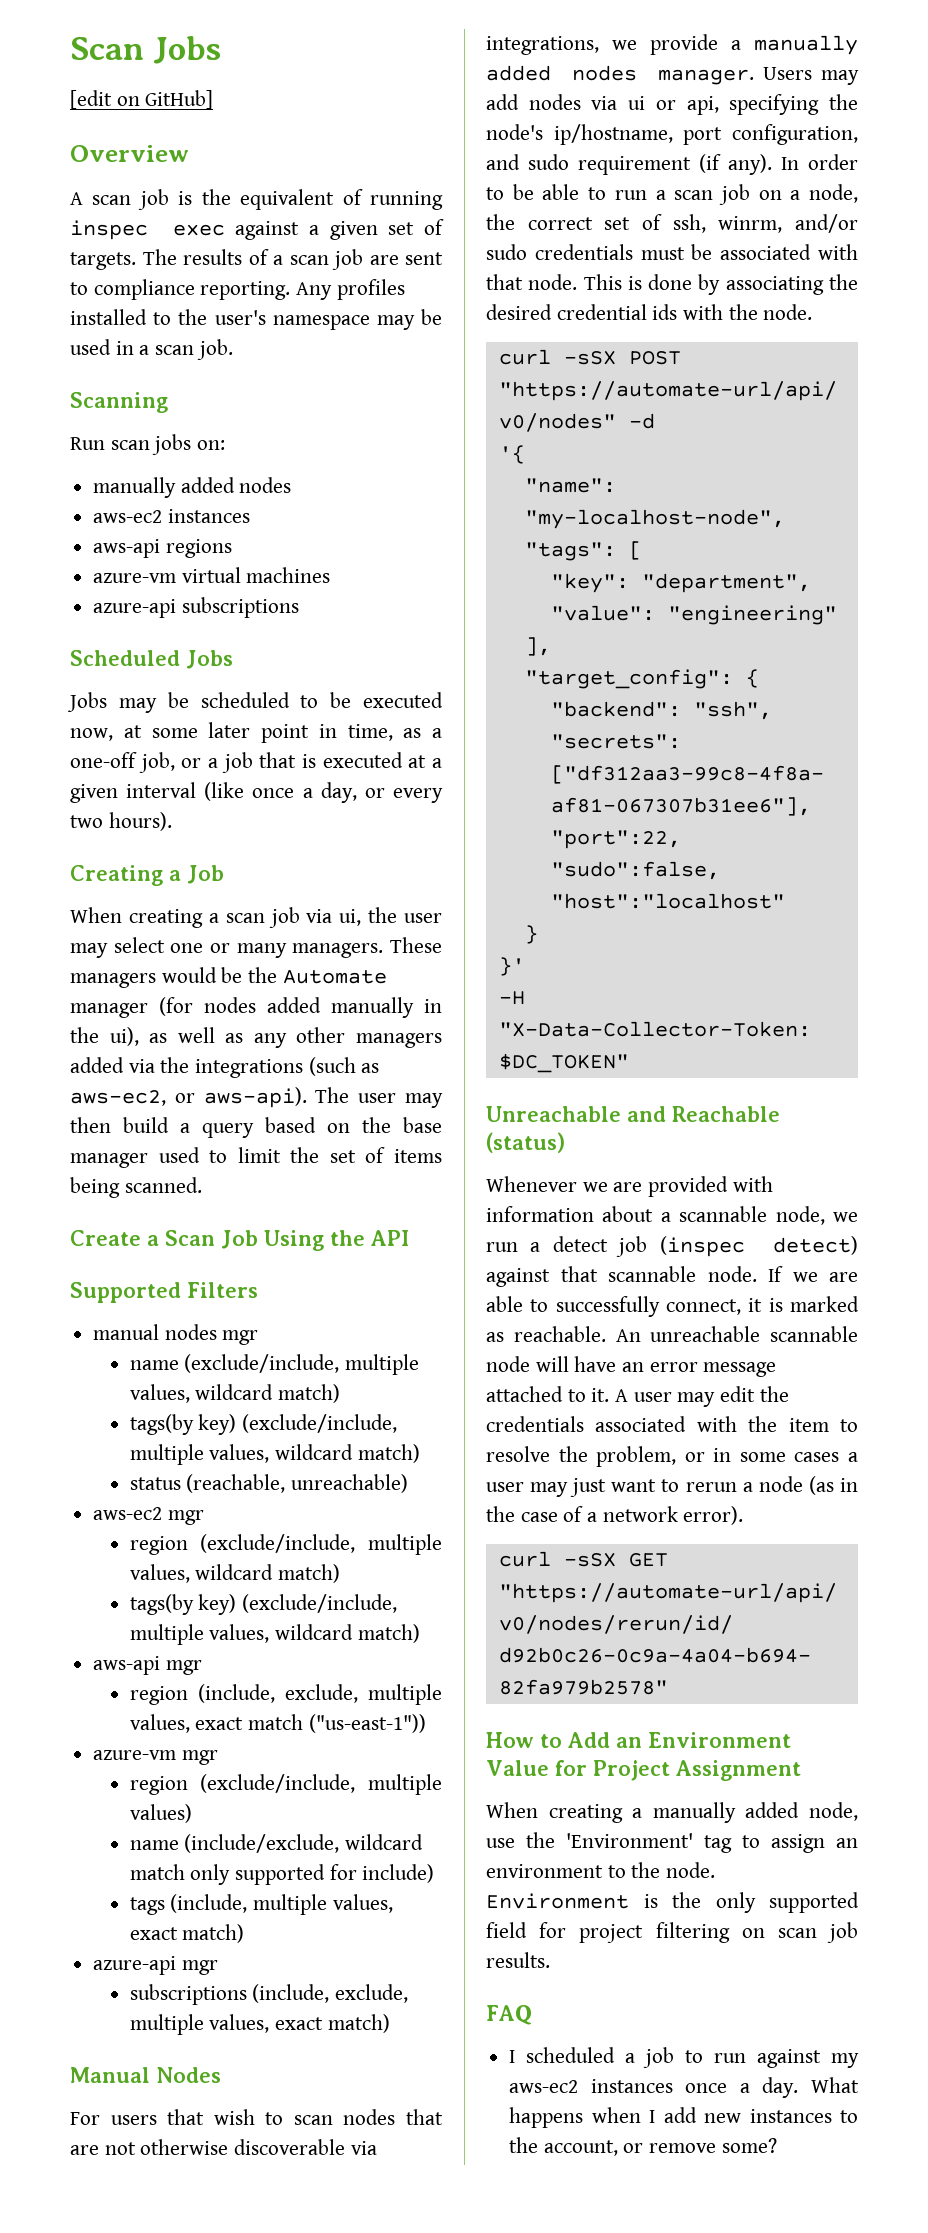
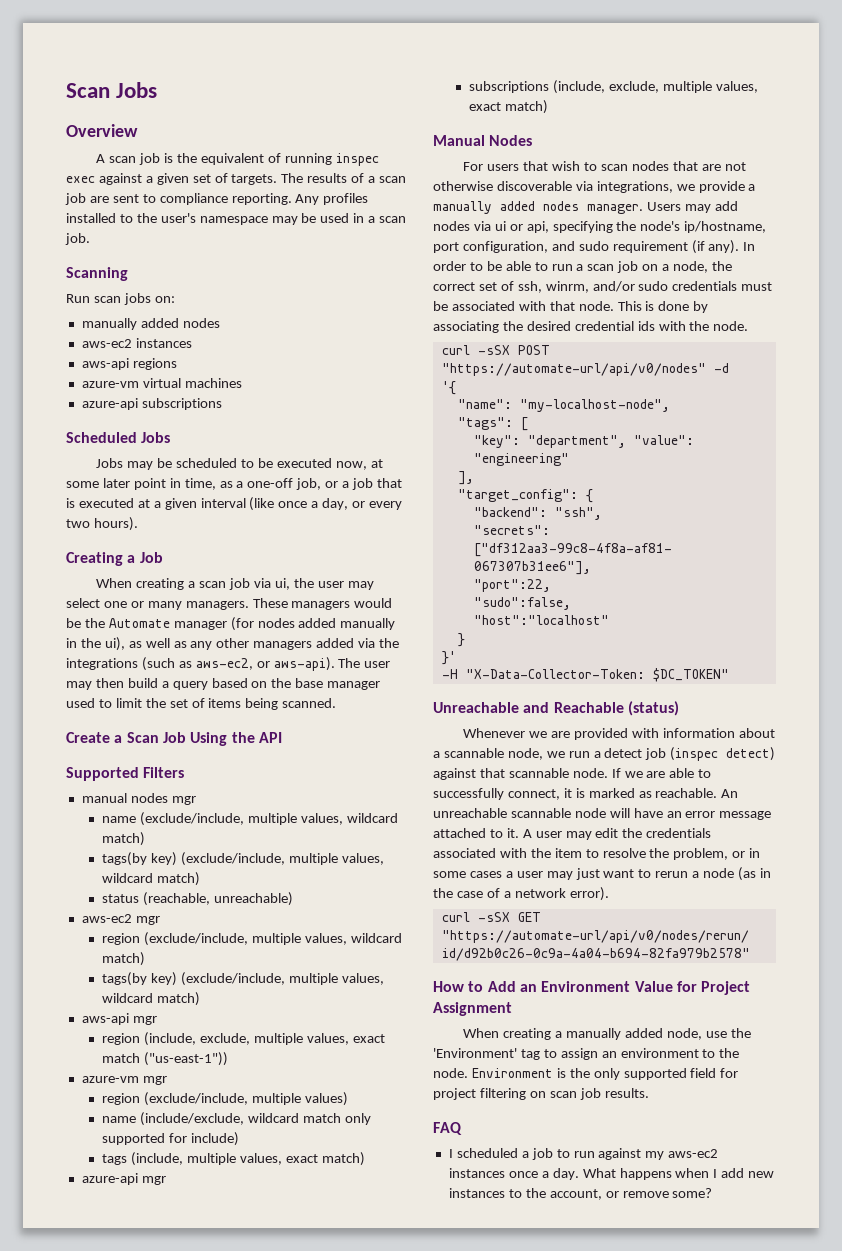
[70,90,214,109] // [edit on GitHub] -> (158, 90) none

